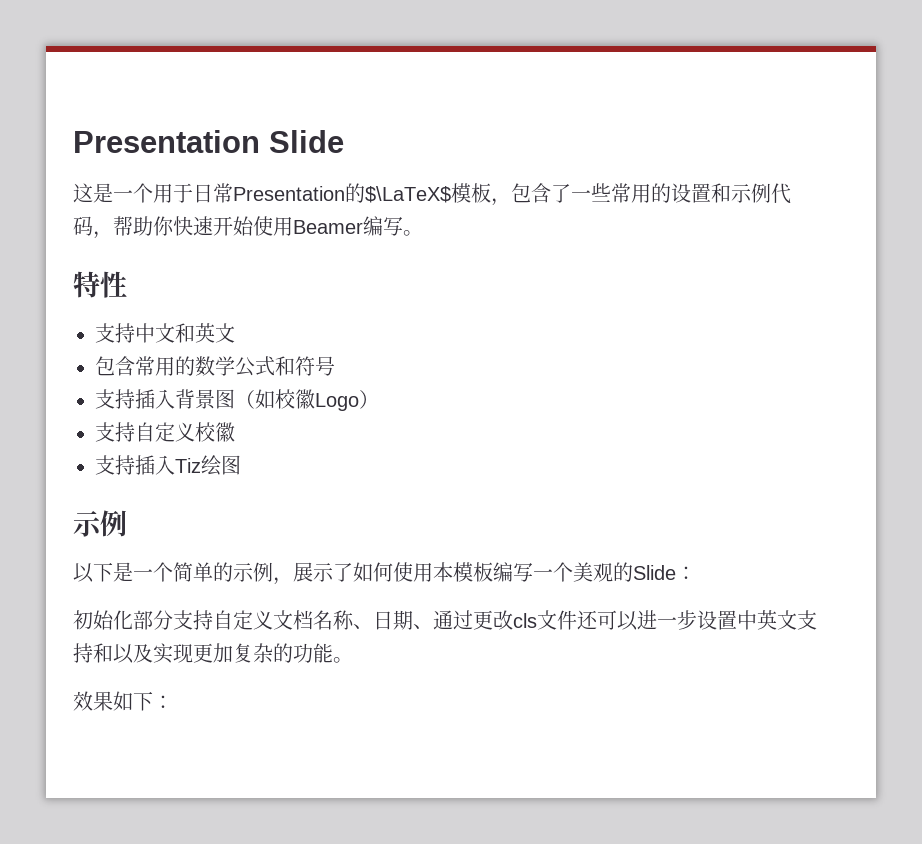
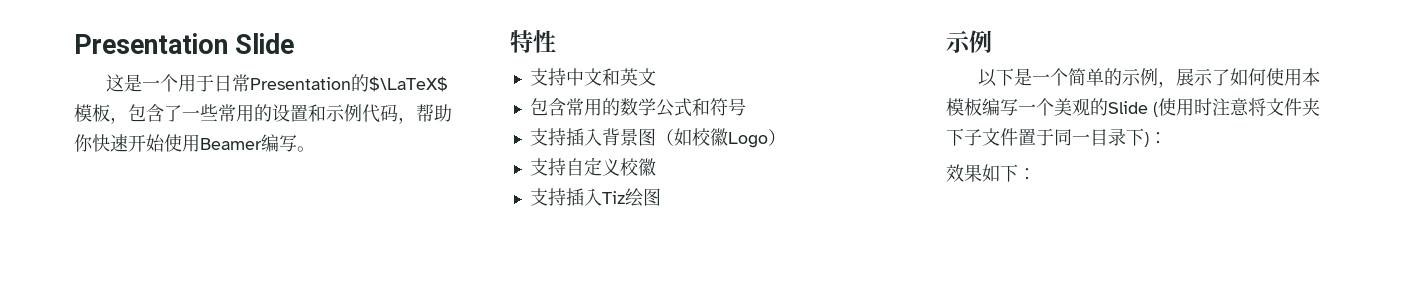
[676,566,696,580] [73,610,817,631] [73,643,353,664] ： // 初始化部分支持自定义文档名称、日期、通过更改cls文件还可以进一步设置中英文支持和以及实现更加复杂的功能。 -> [1153,98,1320,117] [946,128,1167,147] (使用时注意将文件夹下子文件置于同一目录下)：

